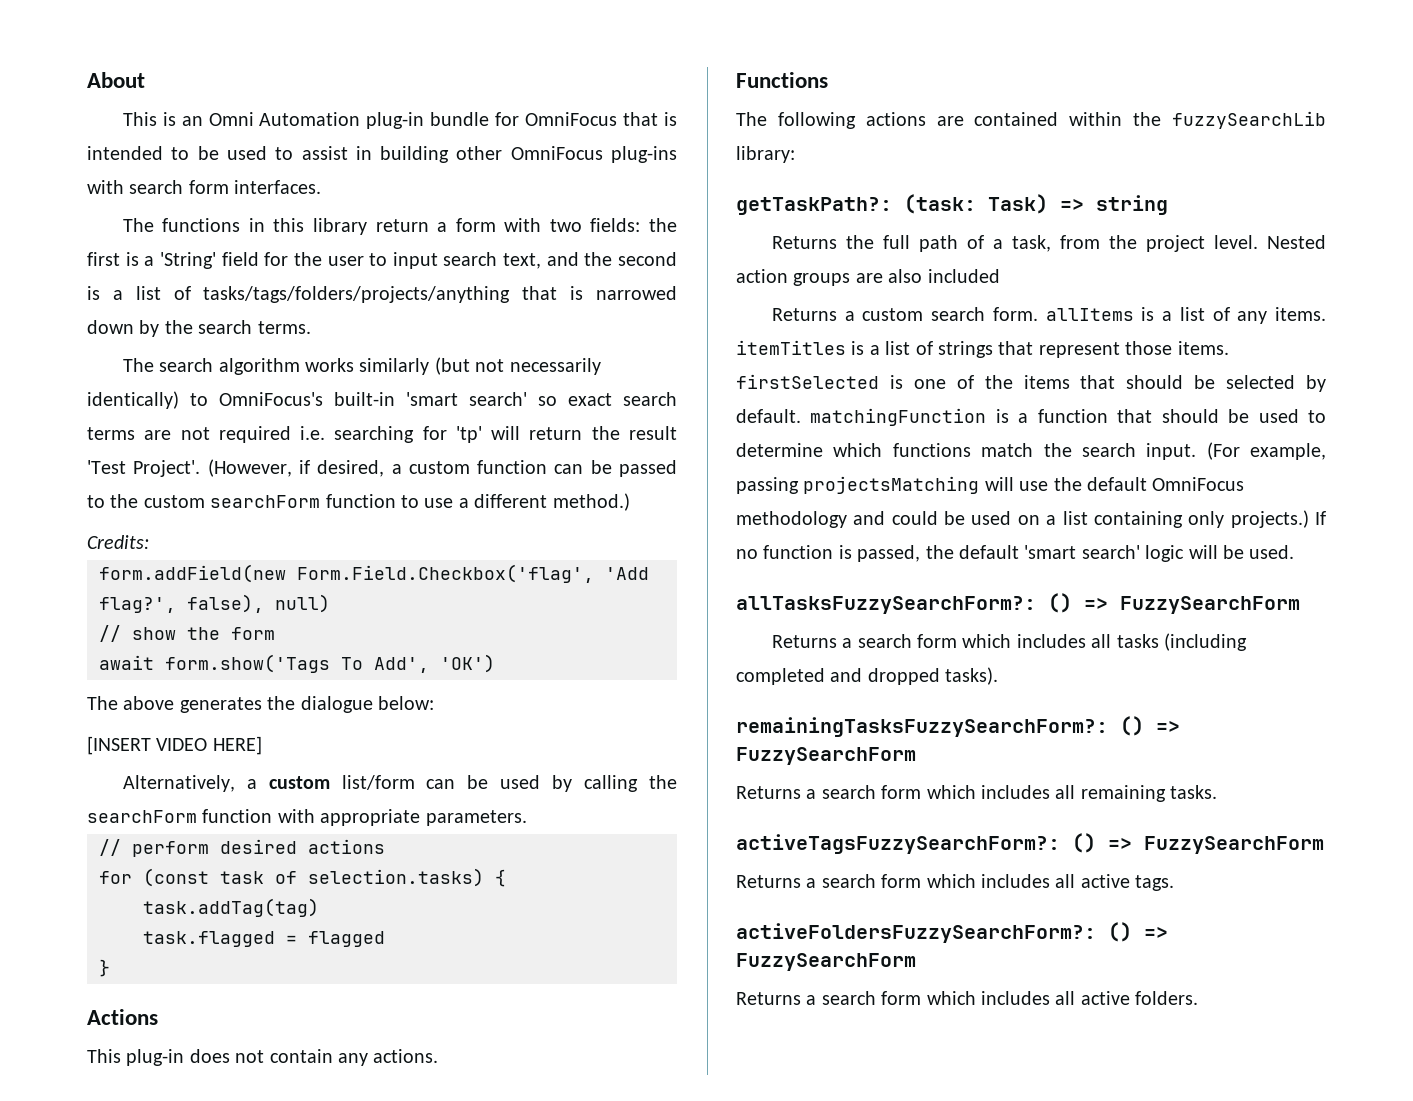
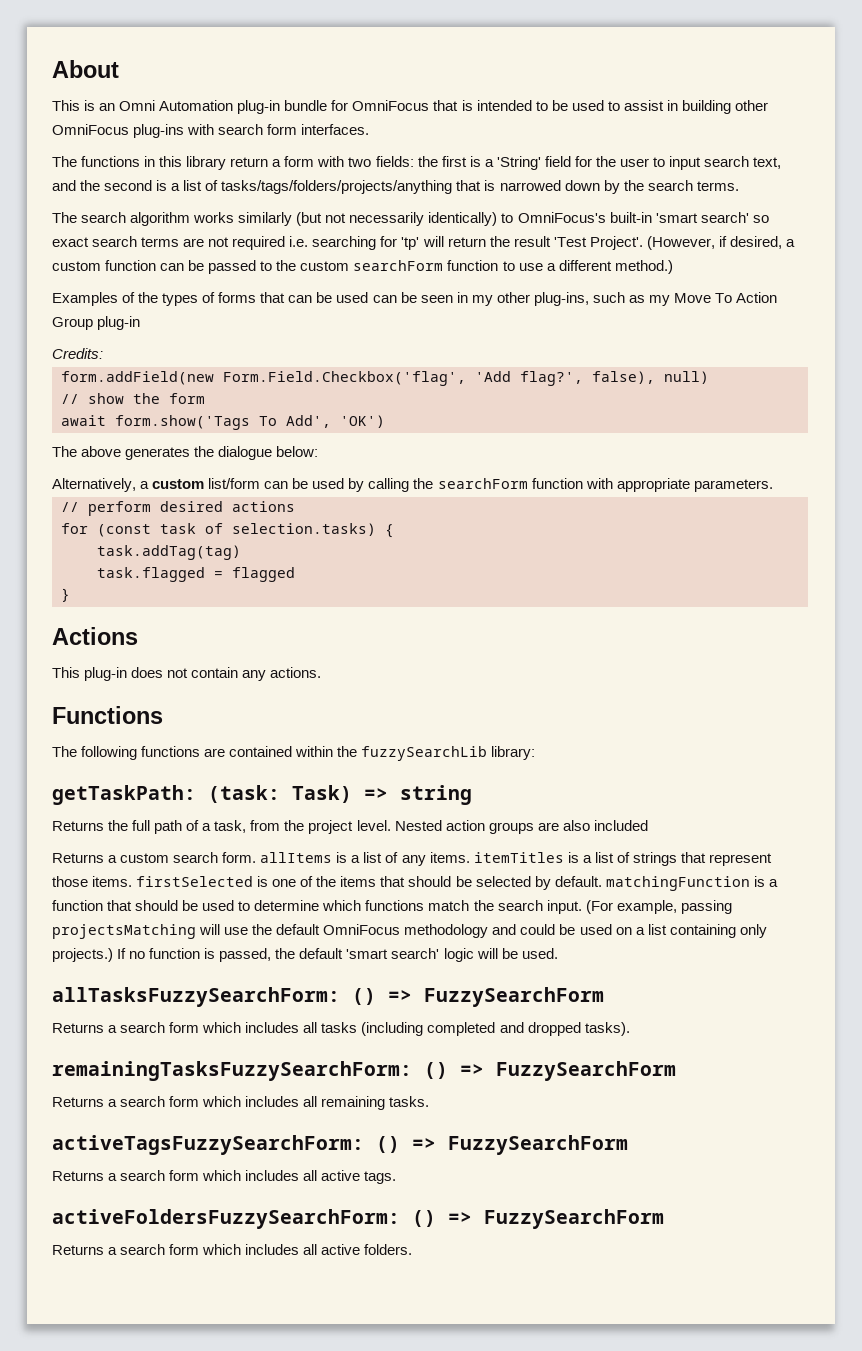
(630, 502) none -> [52,292,778,306] [52,316,141,330] // Examples of the types of forms that can be used can be seen in my other plug-ins, such as my Move To Action Group plug-in
[87,736,262,755] // [INSERT VIDEO HERE] -> (319, 451) none
[865,112,926,126] actions -> [141,746,201,757] functions
[736,197,892,215] getTaskPath?: -> [52,785,196,805] getTaskPath:
[736,596,1036,614] allTasksFuzzySearchForm?: -> [52,987,340,1007] allTasksFuzzySearchForm:
[736,717,1108,737] remainingTasksFuzzySearchForm?: -> [52,1061,412,1081] remainingTasksFuzzySearchForm:
[736,834,1060,854] activeTagsFuzzySearchForm?: -> [52,1135,364,1155] activeTagsFuzzySearchForm:
[736,923,1096,943] activeFoldersFuzzySearchForm?: -> [52,1209,400,1229] activeFoldersFuzzySearchForm:

